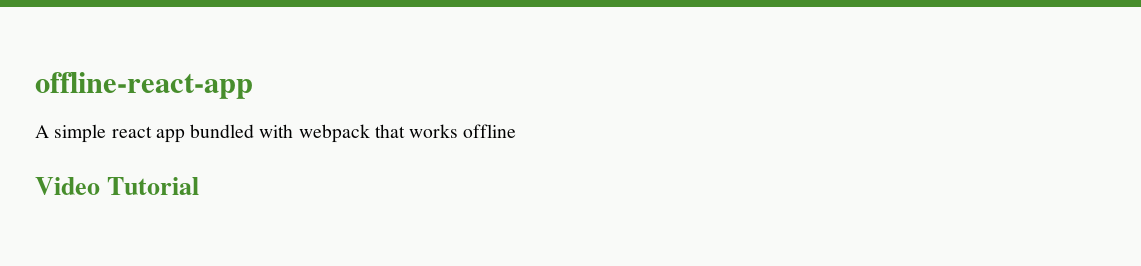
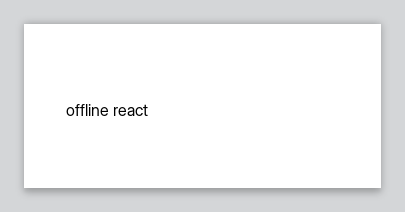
[35,72,253,99] [35,124,517,143] [35,177,200,195] offline-react-app // A simple react app bundled with webpack that works offline // Video Tutorial -> [66,104,149,116] offline react

